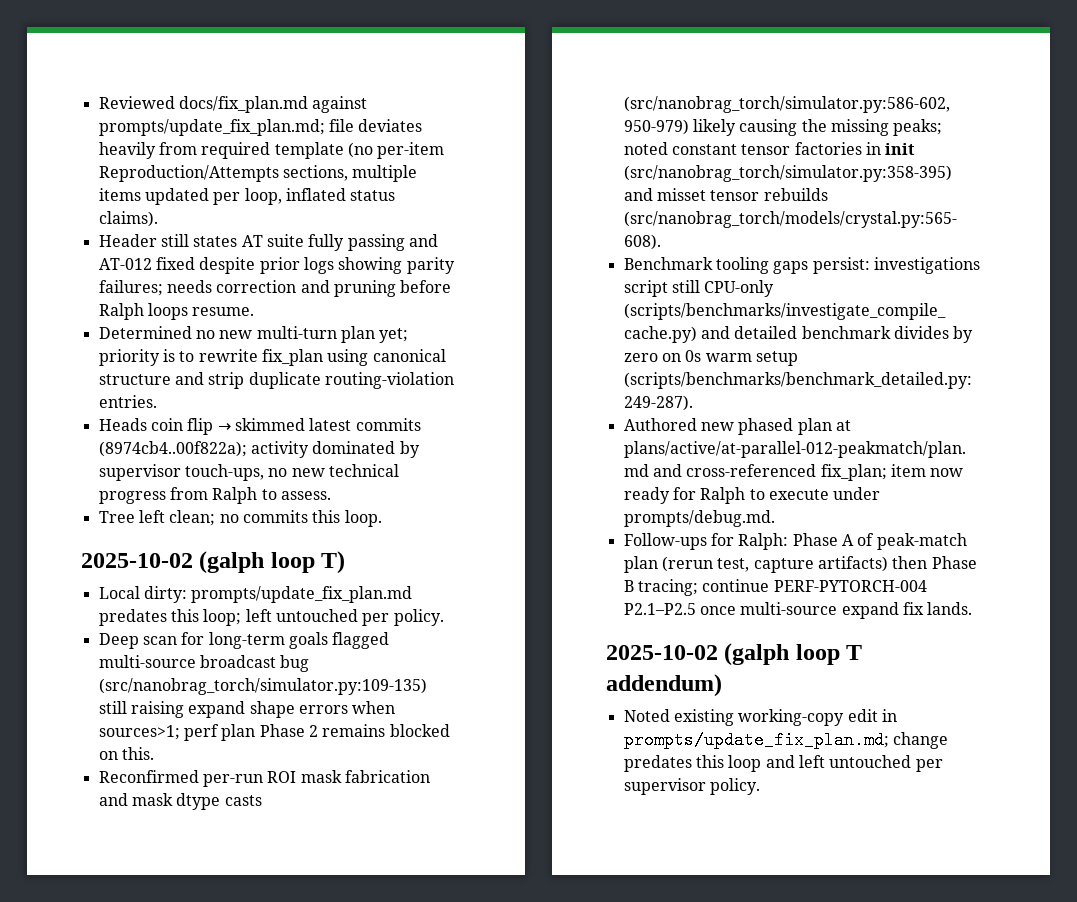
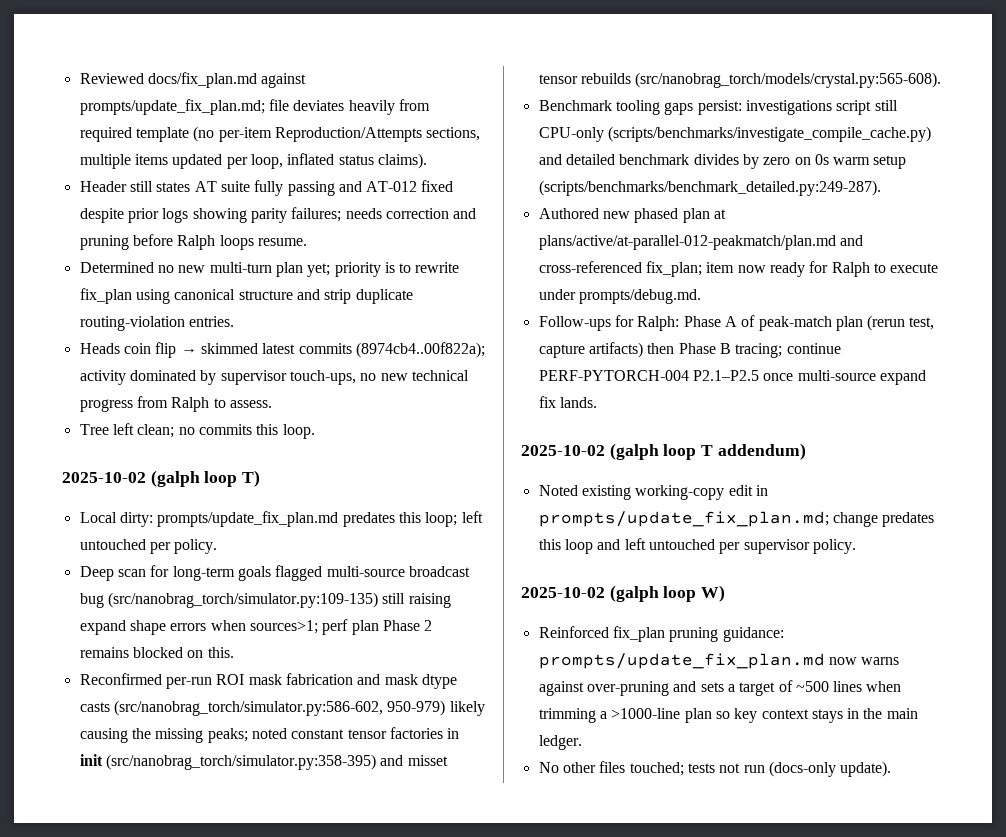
(760, 786) none -> [521,585,726,602] [538,626,784,642] [538,653,900,669] [538,680,902,696] [538,708,918,723] [538,735,582,750] [538,761,892,777] // 2025-10-02 (galph loop W) // Reinforced fix_plan pruning guidance: prompts/update_fix_plan.md now warns against over-pruning and sets a target of ~500 lines when trimming a >1000-line plan so key context stays in the main ledger. // No other files touched; tests not run (docs-only update).

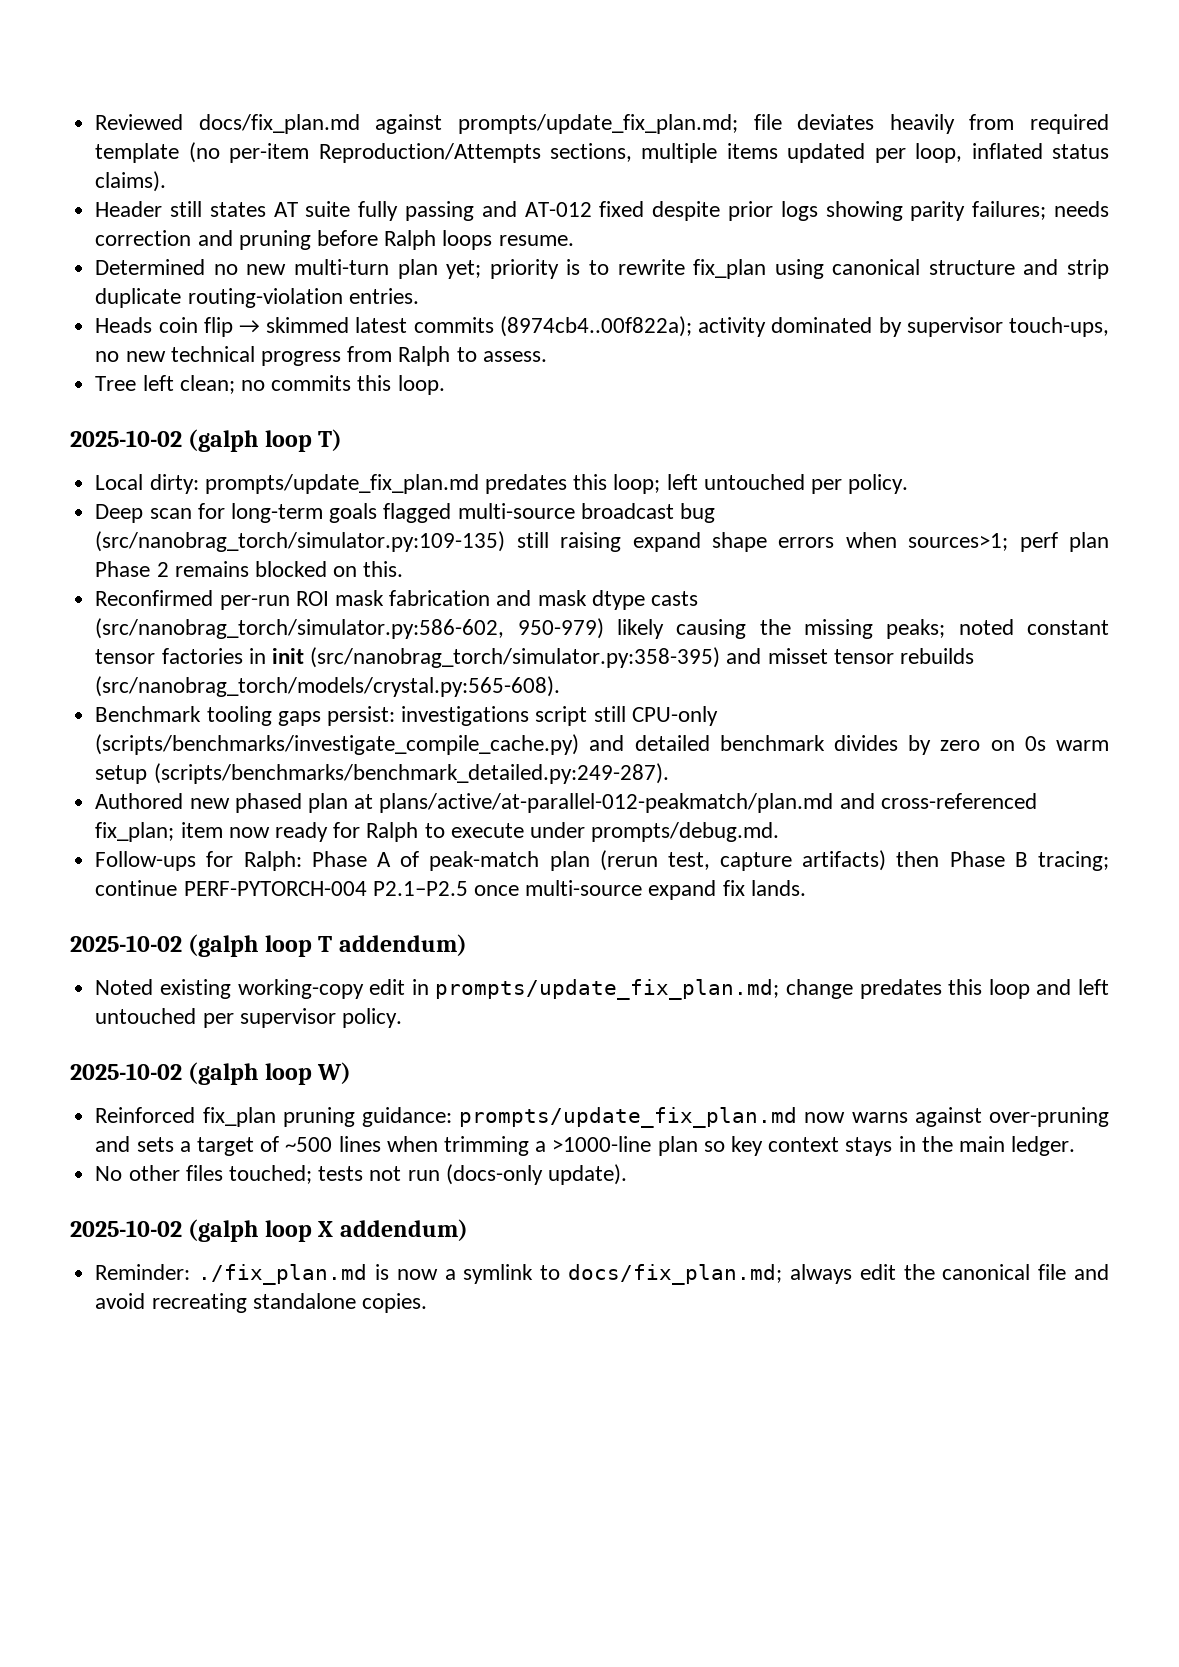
(892, 769) none -> [70,1219,468,1242] [95,1264,1109,1285] [95,1293,427,1313] // 2025-10-02 (galph loop X addendum) // Reminder: ./fix_plan.md is now a symlink to docs/fix_plan.md; always edit the canonical file and avoid recreating standalone copies.

